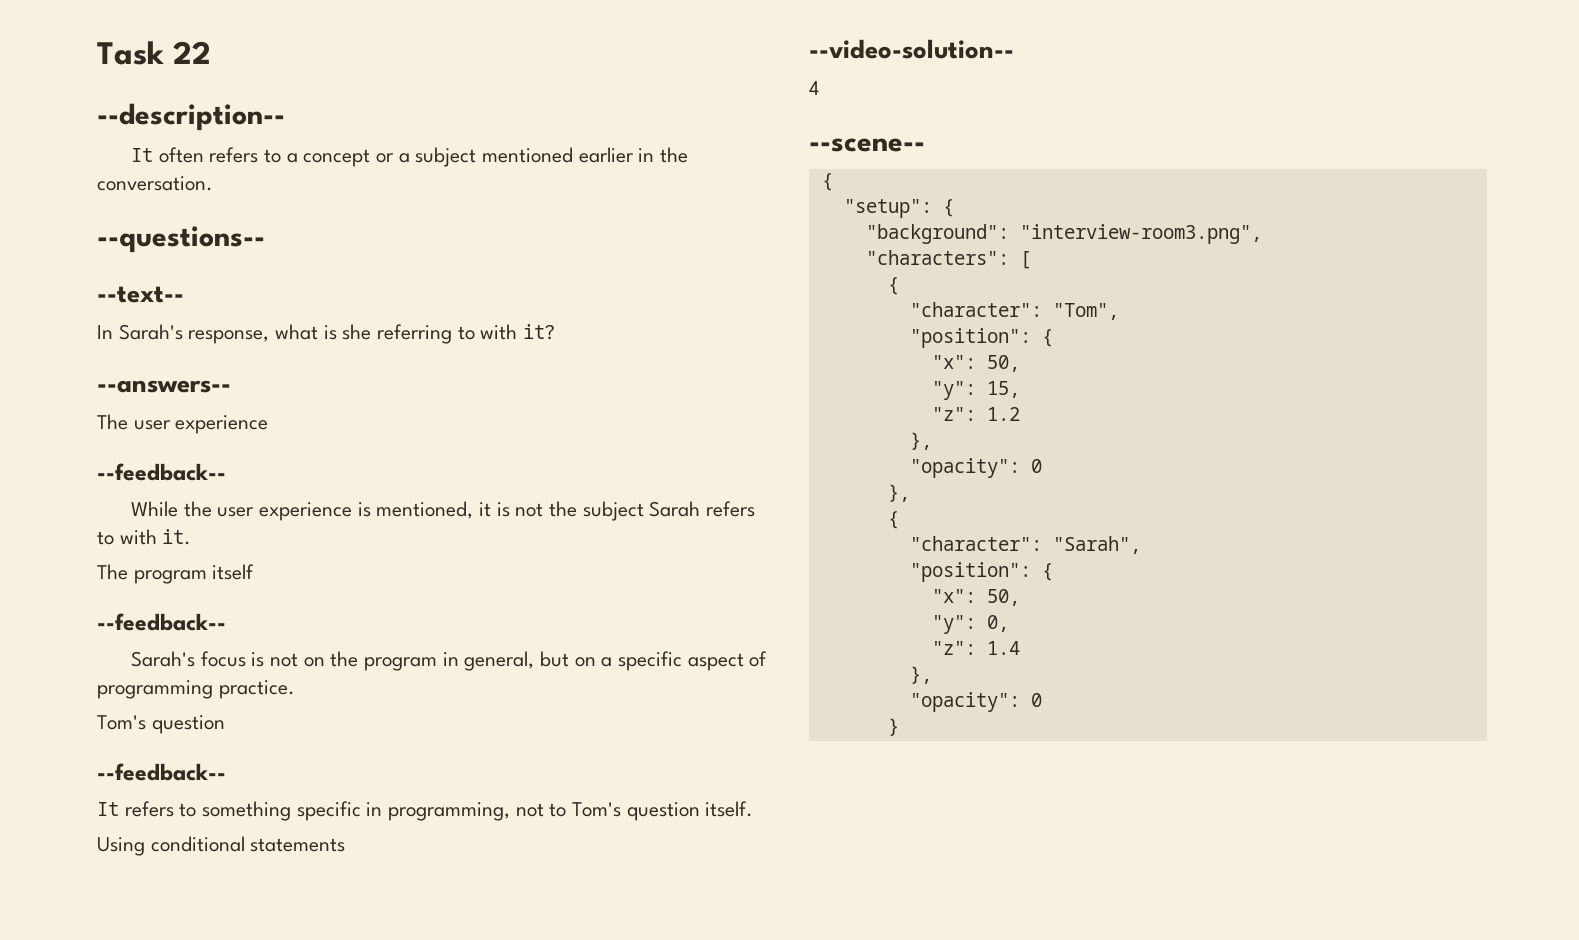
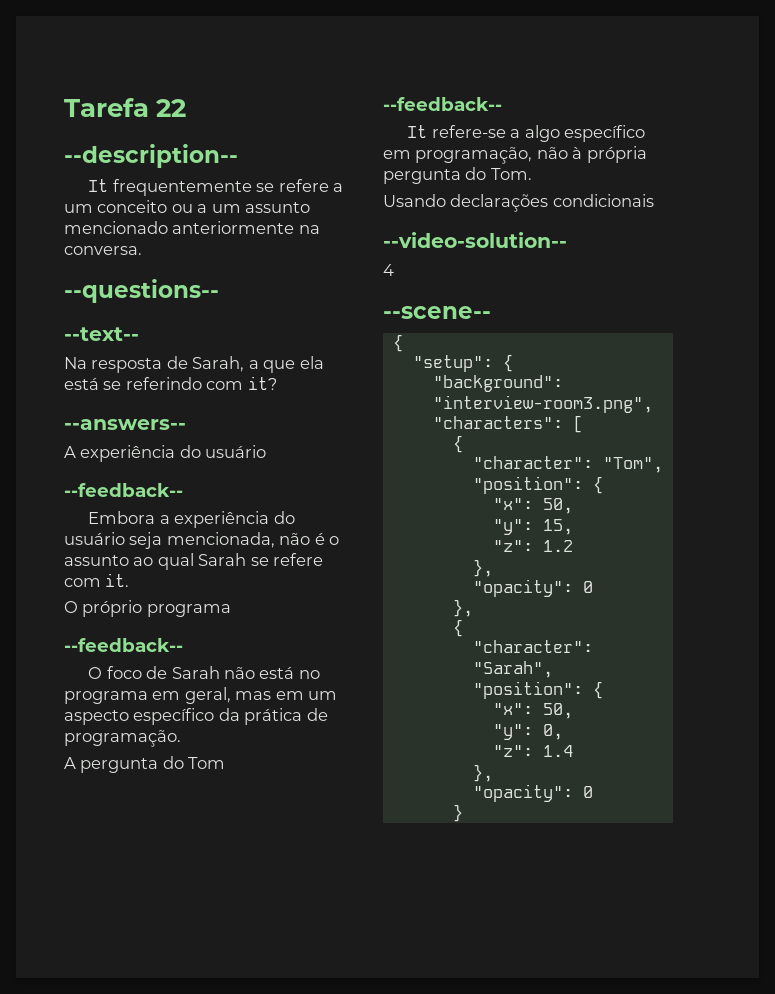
[97,41,164,65] Task -> [64,98,149,117] Tarefa
[158,147,689,167] [97,176,213,191] [97,226,265,253] [97,286,184,303] [97,324,556,344] [97,380,231,393] [97,414,269,434] [97,463,226,481] [131,501,756,521] [97,529,192,545] [97,564,255,584] [97,613,226,631] [131,651,768,671] [97,680,295,699] [97,715,225,734] [97,763,226,781] [97,801,754,821] [97,836,346,856] often refers to a concept or a subject mentioned earlier in the conversation. // --questions-- // --text-- // In Sarah's response, what is she referring to with it? // --answers-- // The user experience // --feedback-- // While the user experience is mentioned, it is not the subject Sarah refers to with it. // The program itself // --feedback-- // Sarah's focus is not on the program in general, but on a specific aspect of programming practice. // Tom's question // --feedback-- // It refers to something specific in programming, not to Tom's question itself. // Using conditional statements -> [112,179,344,196] [64,200,311,213] [64,221,320,234] [64,246,142,255] [64,279,219,303] [64,327,139,341] [64,356,324,373] [64,376,277,390] [64,419,186,430] [64,445,267,462] [64,483,183,497] [88,511,295,528] [64,532,340,549] [64,553,324,570] [64,573,130,587] [64,600,231,617] [64,638,183,652] [88,666,320,679] [64,687,338,704] [64,708,328,725] [64,730,181,747] [64,756,226,773] [383,97,502,111] [407,125,646,142] [383,146,647,164] [383,167,532,184] [383,194,654,212] frequentemente se refere a um conceito ou a um assunto mencionado anteriormente na conversa. // --questions-- // --text-- // Na resposta de Sarah, a que ela está se referindo com it? // --answers-- // A experiência do usuário // --feedback-- // Embora a experiência do usuário seja mencionada, não é o assunto ao qual Sarah se refere com it. // O próprio programa // --feedback-- // O foco de Sarah não está no programa em geral, mas em um aspecto específico da prática de programação. // A pergunta do Tom // --feedback-- // It refere-se a algo específico em programação, não à própria pergunta do Tom. // Usando declarações condicionais

